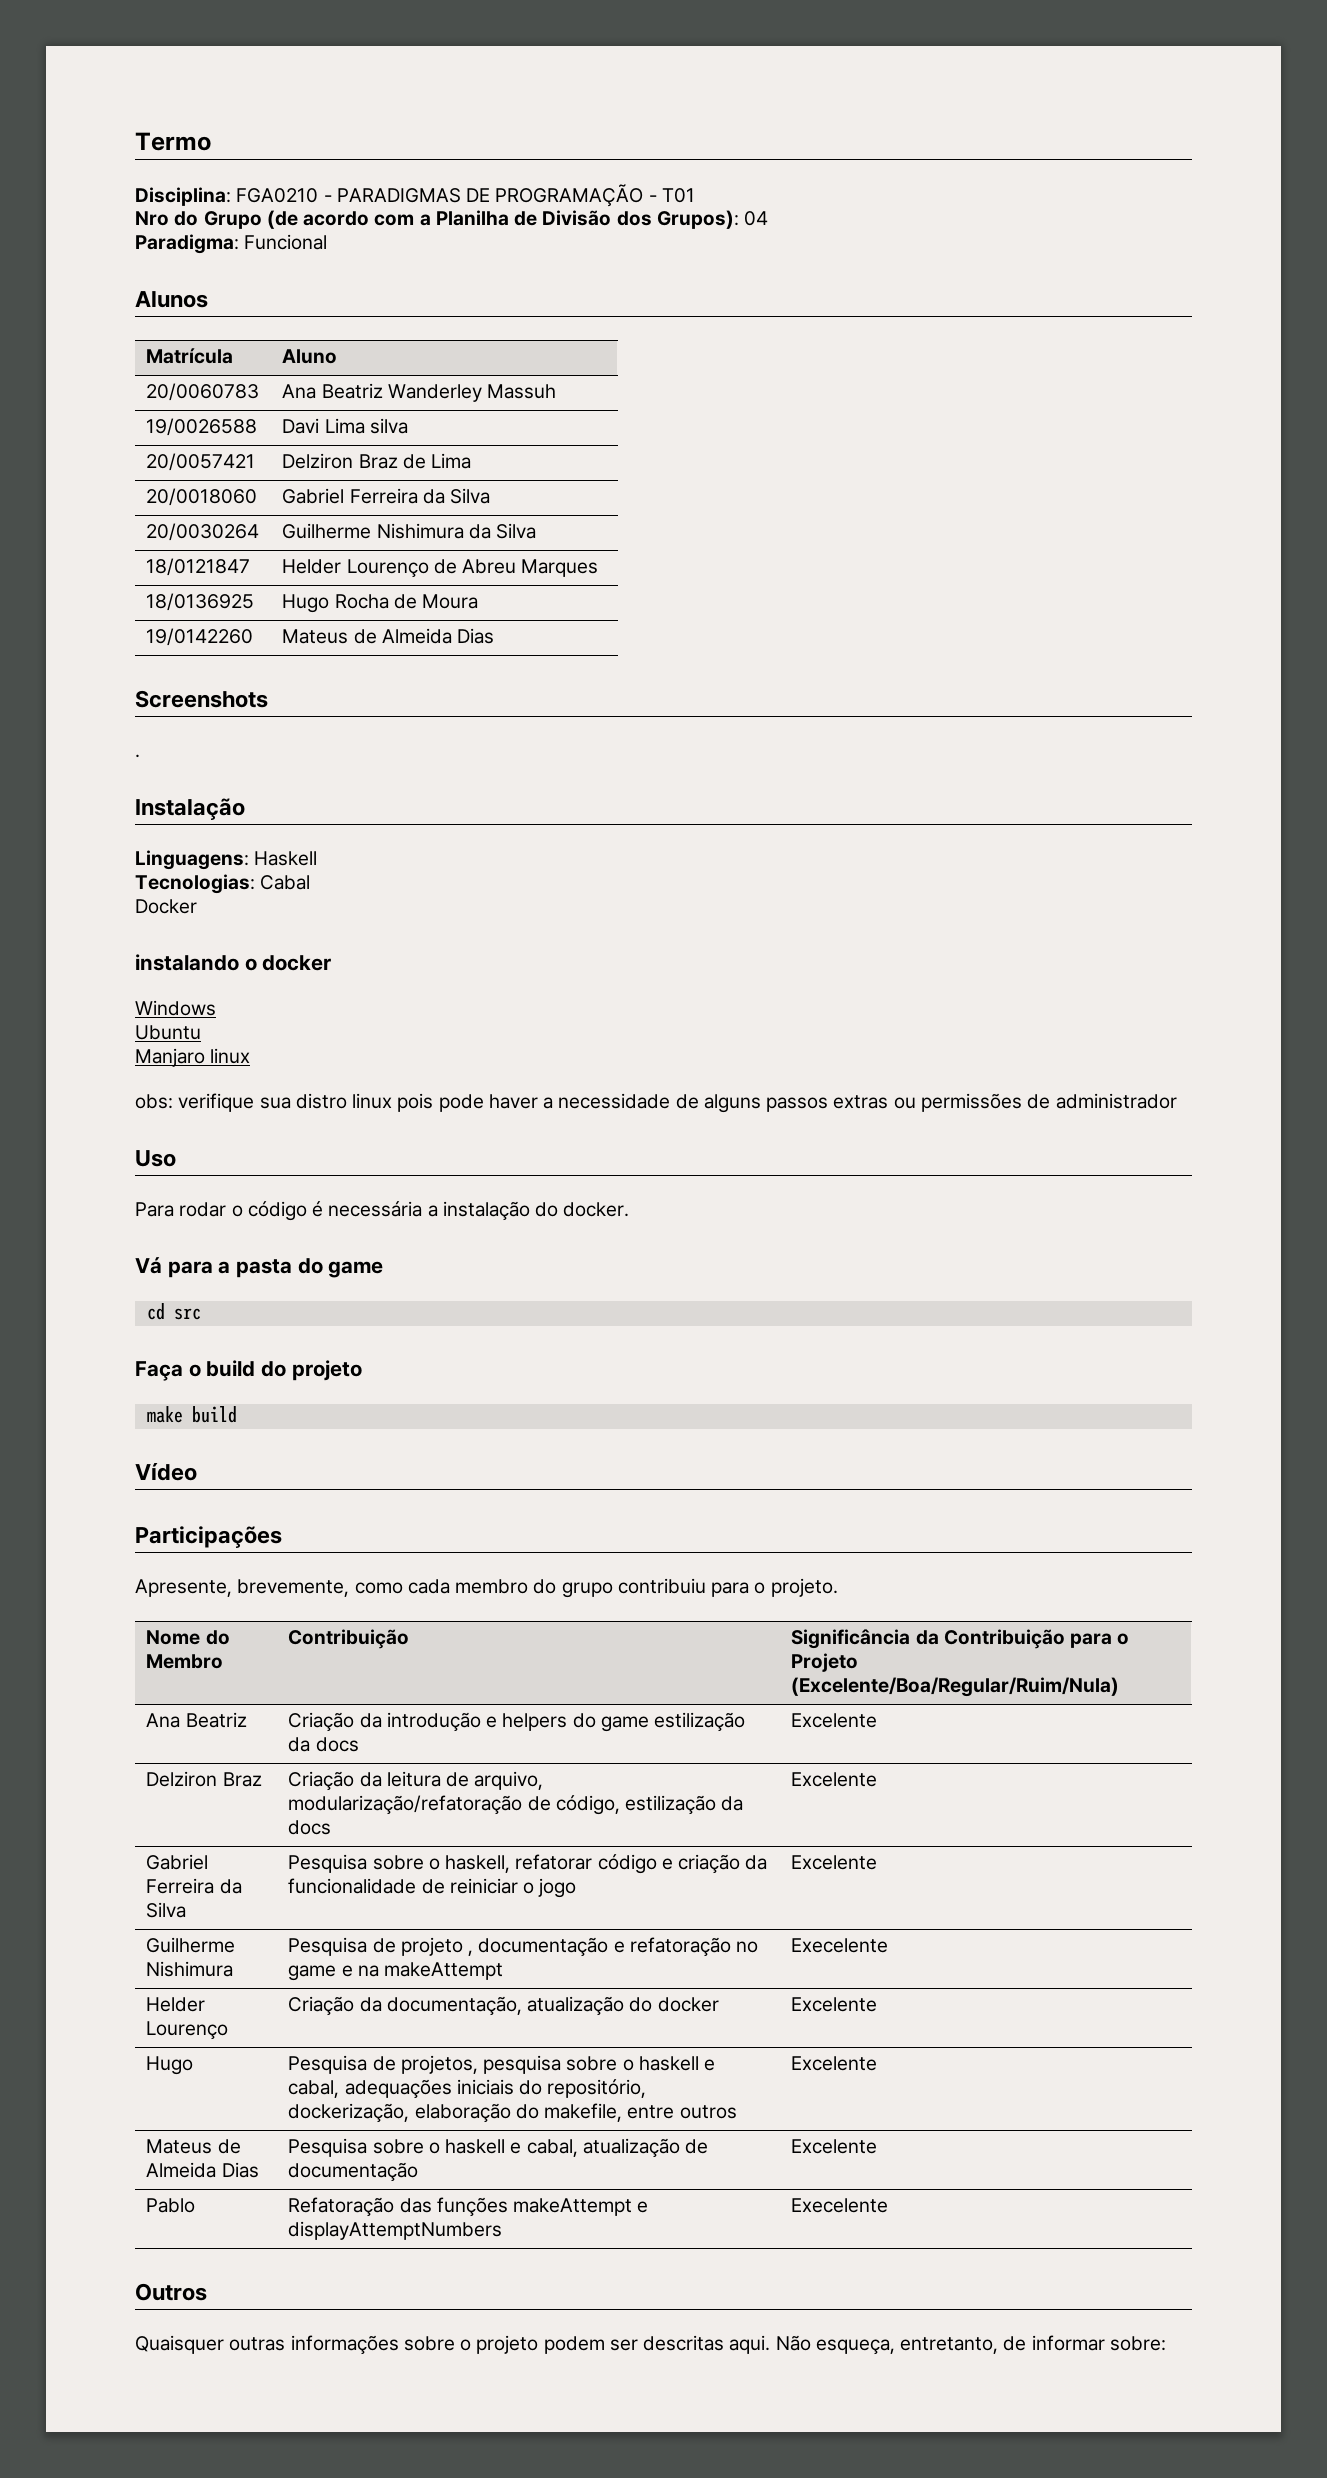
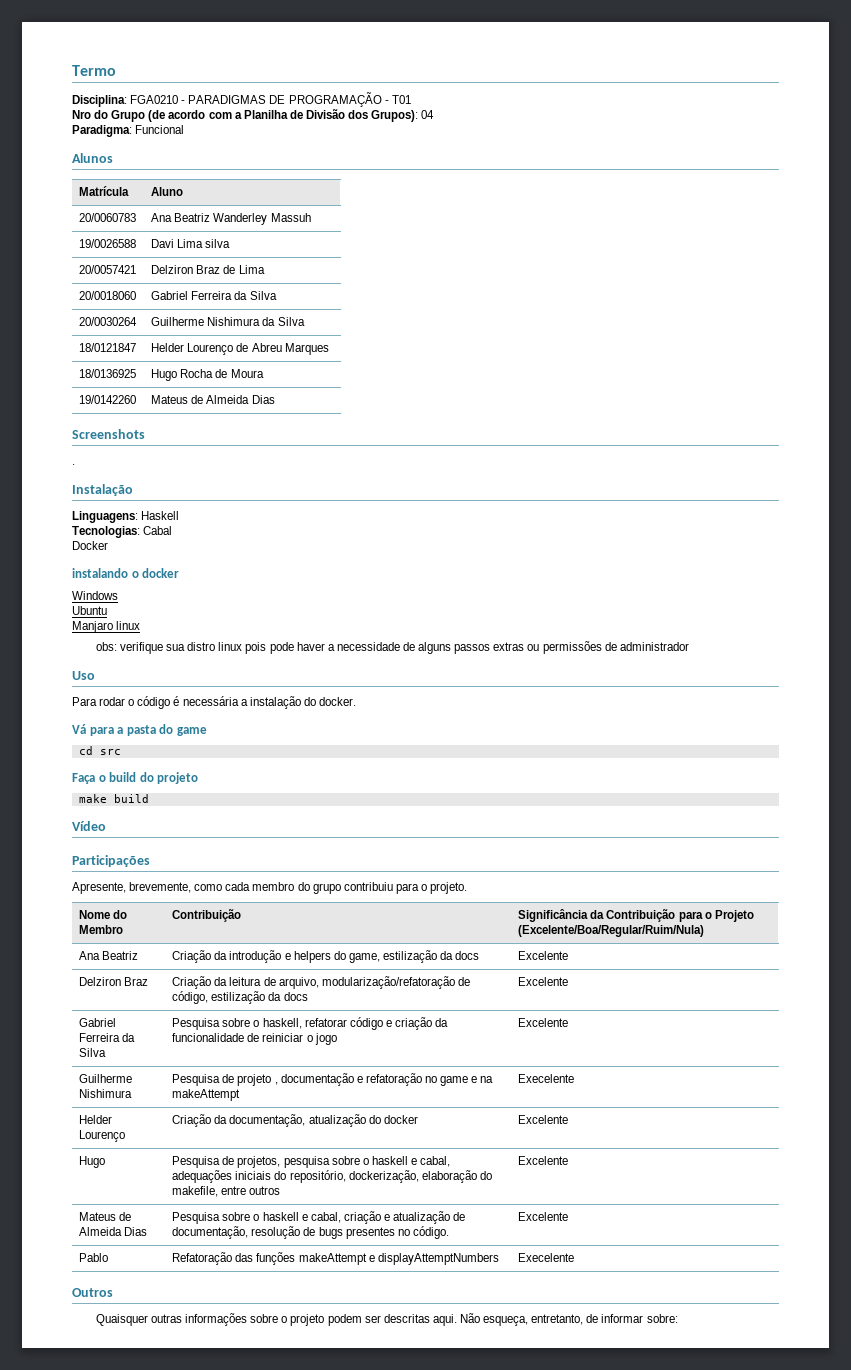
[600,1716,649,1732] game -> [348,953,380,963] game,
[582,2138,709,2158] [288,2162,419,2182] atualização de documentação -> [343,1211,466,1224] [172,1226,449,1239] criação e atualização de documentação, resolução de bugs presentes no código.

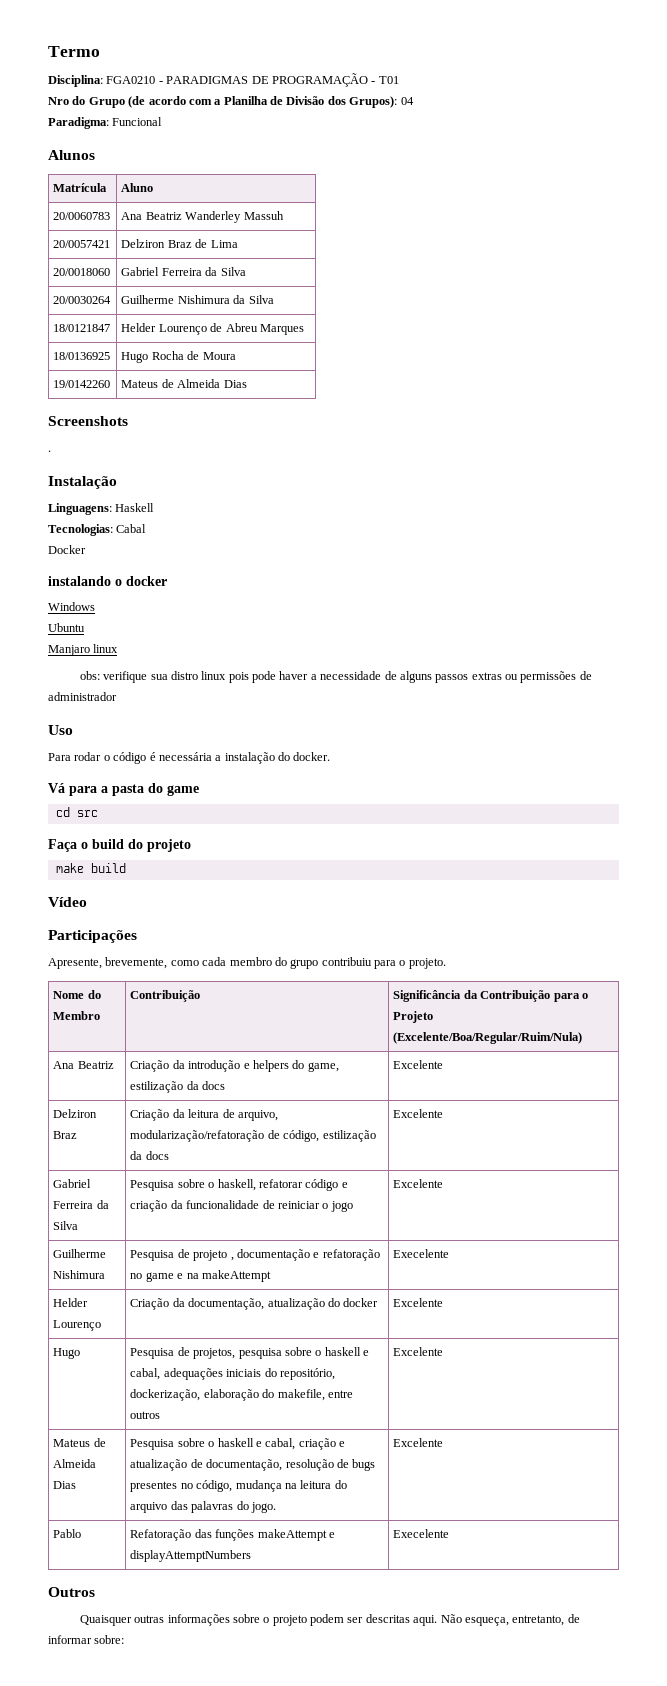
[79,239,137,248] [151,239,231,248] // 19/0026588 | Davi Lima silva -> (284, 215) none
[412,1226,449,1239] código. -> [196,1480,347,1492] [130,1501,276,1513] código, mudança na leitura do arquivo das palavras do jogo.

